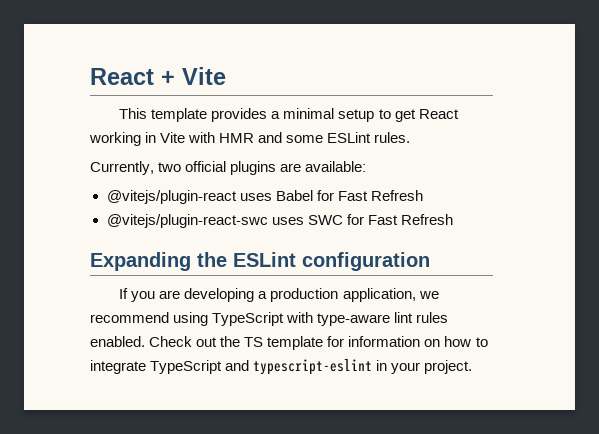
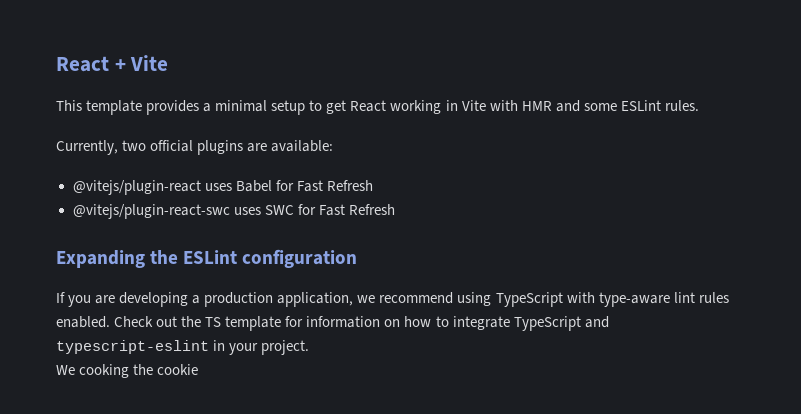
(473, 367) none -> [56,364,199,378] // We cooking the cookie

